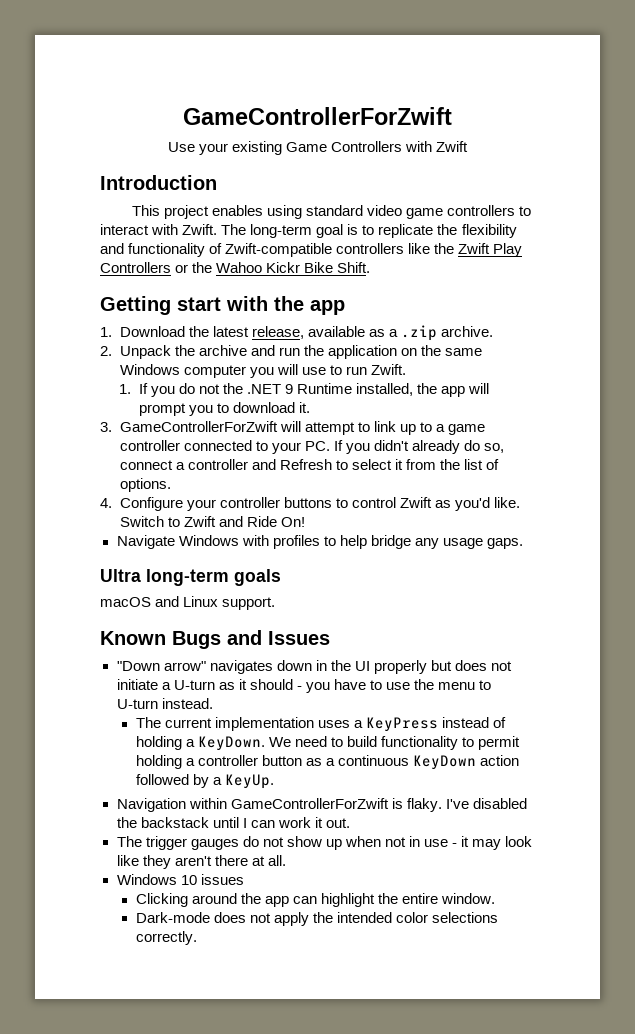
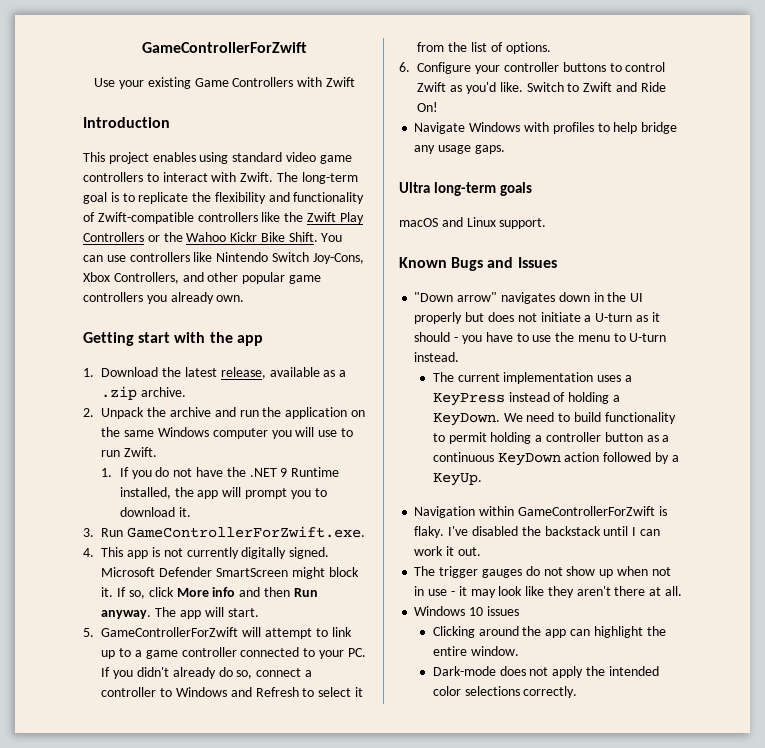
(371, 267) none -> [321,233,343,242] [83,252,364,264] [83,272,321,284] [83,292,245,304] You can use controllers like Nintendo Switch Joy-Cons, Xbox Controllers, and other popular game controllers you already own.
(220, 389) none -> [195,467,223,477] have
(112, 427) none -> [101,526,366,538] [83,547,330,559] [101,567,359,579] [101,587,318,599] [101,607,259,619] [83,628,94,637] Run GameControllerForZwift.exe. // 4. This app is not currently digitally signed. Microsoft Defender SmartScreen might block it. If so, click More info and then Run anyway. The app will start. // 5.
(248, 464) none -> [160,687,227,697] to Windows
[100,498,112,508] 4. -> [399,62,410,72] 6.

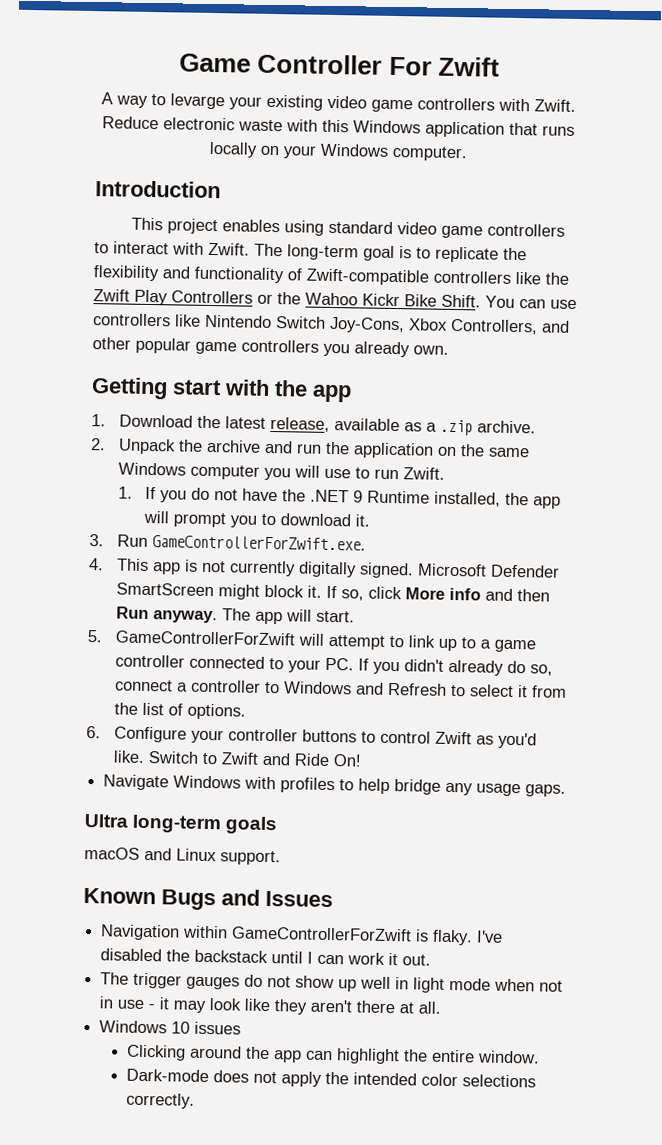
[142,42,307,53] [94,77,355,89] GameControllerForZwift // Use your existing Game Controllers with Zwift -> [179,53,500,77] [101,92,576,113] [102,116,575,138] [208,141,467,162] Game Controller For Zwift // A way to levarge your existing video game controllers with Zwift. Reduce electronic waste with this Windows application that runs locally on your Windows computer.
[414,292,644,304] [414,312,660,324] [414,332,667,344] [414,352,460,362] [432,372,632,384] [432,392,620,406] [432,412,676,426] [432,432,670,444] [432,452,679,466] [432,473,482,486] // "Down arrow" navigates down in the UI properly but does not initiate a U-turn as it should - you have to use the menu to U-turn instead. // The current implementation uses a KeyPress instead of holding a KeyDown. We need to build functionality to permit holding a controller button as a continuous KeyDown action followed by a KeyUp. -> (333, 899) none
(614, 573) none -> [360,976,492,993] well in light mode

